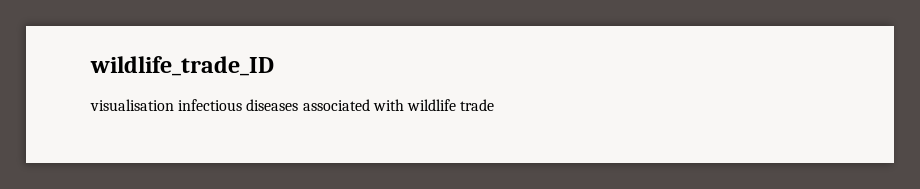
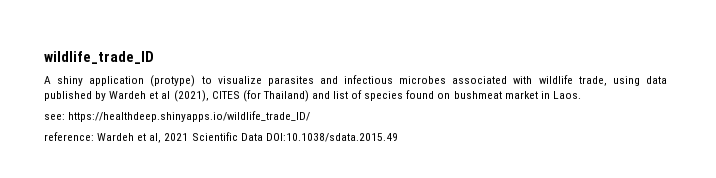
[90,99,495,111] visualisation infectious diseases associated with wildlife trade -> [44,75,667,87] [44,90,581,102] [44,111,311,122] [44,132,398,143] A shiny application (protype) to visualize parasites and infectious microbes associated with wildlife trade, using data published by Wardeh et al (2021), CITES (for Thailand) and list of species found on bushmeat market in Laos. // see: https://healthdeep.shinyapps.io/wildlife_trade_ID/ // reference: Wardeh et al, 2021 Scientific Data DOI:10.1038/sdata.2015.49

